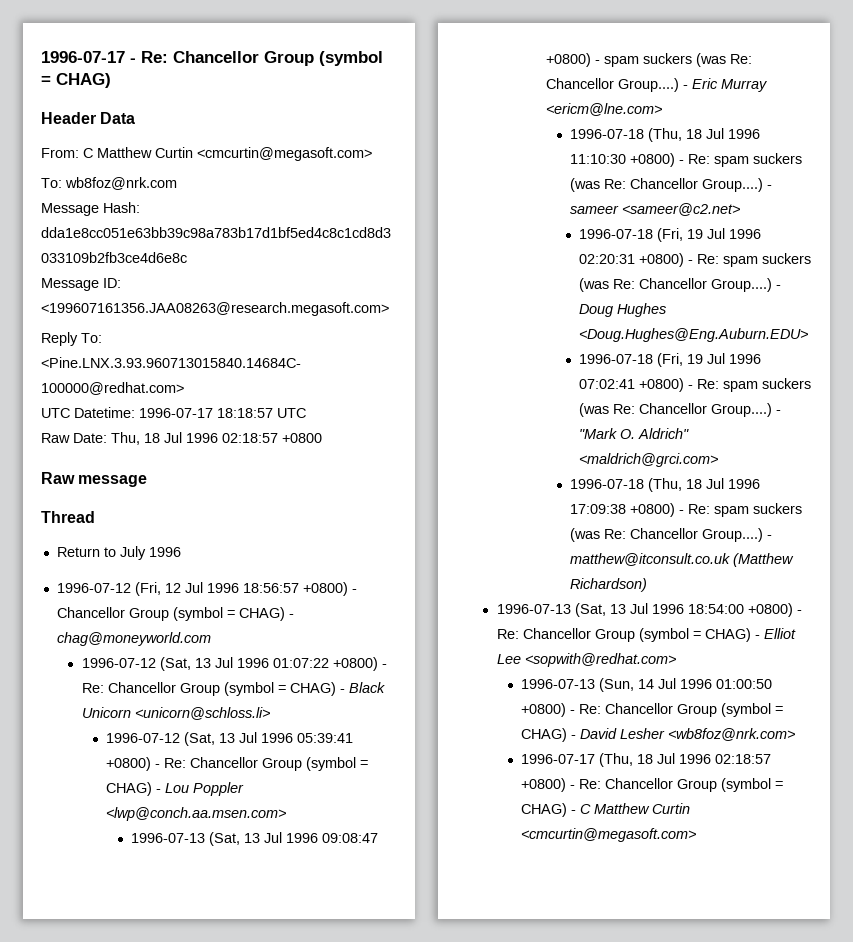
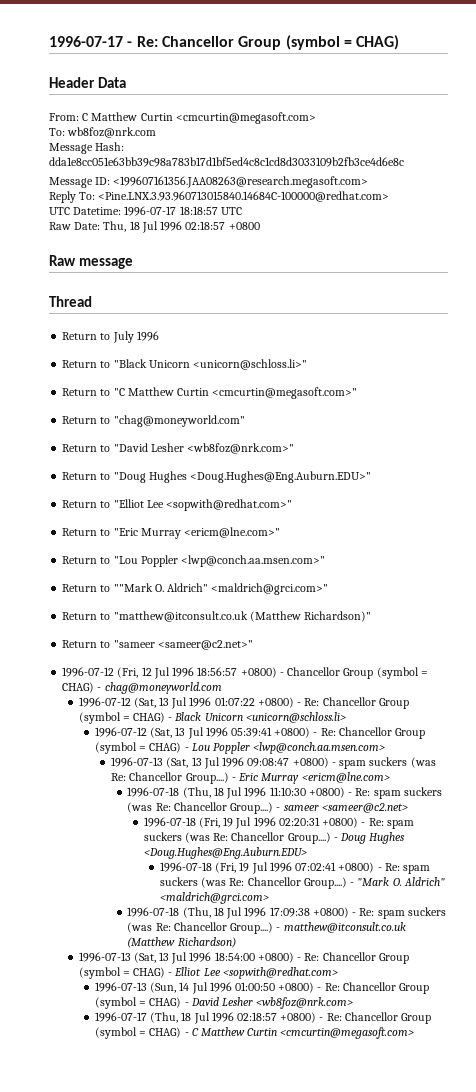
(181, 552) none -> [62,359,308,370] [62,387,358,399] [62,415,245,427] [62,443,295,454] [62,471,372,483] [62,499,293,511] [62,527,281,539] [62,555,326,567] [62,583,329,595] [62,611,372,622] [62,640,253,650] // Return to "Black Unicorn <unicorn@schloss.li>" // Return to "C Matthew Curtin <cmcurtin@megasoft.com>" // Return to "chag@moneyworld.com" // Return to "David Lesher <wb8foz@nrk.com>" // Return to "Doug Hughes <Doug.Hughes@Eng.Auburn.EDU>" // Return to "Elliot Lee <sopwith@redhat.com>" // Return to "Eric Murray <ericm@lne.com>" // Return to "Lou Poppler <lwp@conch.aa.msen.com>" // Return to ""Mark O. Aldrich" <maldrich@grci.com>" // Return to "matthew@itconsult.co.uk (Matthew Richardson)" // Return to "sameer <sameer@c2.net>"

